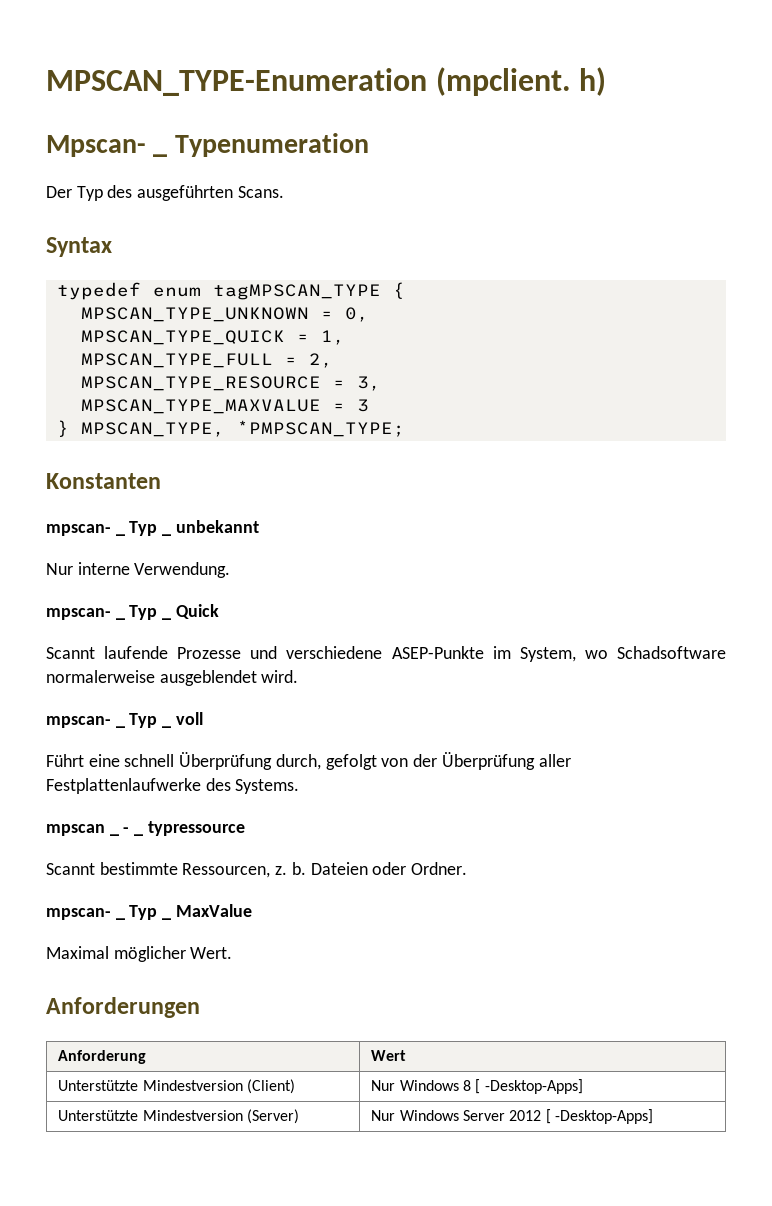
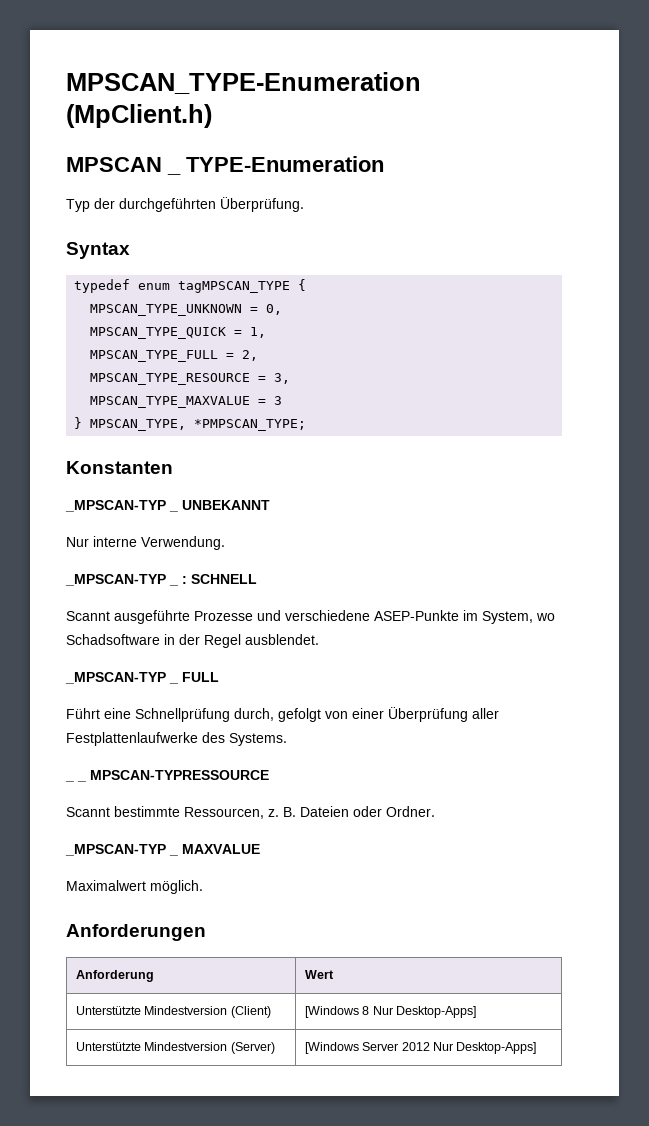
[435,67,607,96] [46,133,369,157] [46,185,284,201] (mpclient. h) // Mpscan- _ Typenumeration // Der Typ des ausgeführten Scans. -> [66,104,212,128] [66,157,162,172] [167,172,181,175] [186,156,384,172] [66,197,304,212] (MpClient.h) // MPSCAN _ TYPE-Enumeration // Typ der durchgeführten Überprüfung.
[46,521,172,536] [175,520,259,533] [46,562,231,578] [46,604,219,620] [46,646,169,659] mpscan- _ Typ _ unbekannt // Nur interne Verwendung. // mpscan- _ Typ _ Quick // Scannt laufende -> [65,500,178,512] [182,500,270,510] [66,536,225,550] [65,574,178,586] [182,574,257,584] [66,610,190,624] _MPSCAN-TYP _ UNBEKANNT // Nur interne Verwendung. // _MPSCAN-TYP _ : SCHNELL // Scannt ausgeführte
[46,670,299,686] [46,713,172,728] [175,712,203,725] normalerweise ausgeblendet wird. // mpscan- _ Typ _ voll -> [164,634,319,648] [65,672,178,684] [182,672,219,682] in der Regel ausblendet. // _MPSCAN-TYP _ FULL
[124,752,273,770] schnell Überprüfung -> [135,708,230,722] Schnellprüfung
[413,754,438,767] der -> [352,708,384,719] einer
[46,824,119,836] [123,827,130,833] [134,821,245,836] mpscan _ - _ typressource -> [65,780,86,782] [90,770,269,780] _ _ MPSCAN-TYPRESSOURCE
[291,862,306,875] b. -> [283,807,296,817] B.
[46,905,172,920] [175,904,252,917] [46,946,233,962] mpscan- _ Typ _ MaxValue // Maximal möglicher Wert. -> [65,844,178,856] [182,844,260,854] [66,880,203,894] _MPSCAN-TYP _ MAXVALUE // Maximalwert möglich.
[371,1079,583,1094] [58,1109,300,1124] [371,1109,654,1124] Nur Windows 8 [ -Desktop-Apps] // Unterstützte Mindestversion (Server) | Nur Windows Server 2012 [ -Desktop-Apps] -> [304,1006,476,1018] [75,1042,275,1054] [304,1042,537,1054] [Windows 8 Nur Desktop-Apps] // Unterstützte Mindestversion (Server) | [Windows Server 2012 Nur Desktop-Apps]

